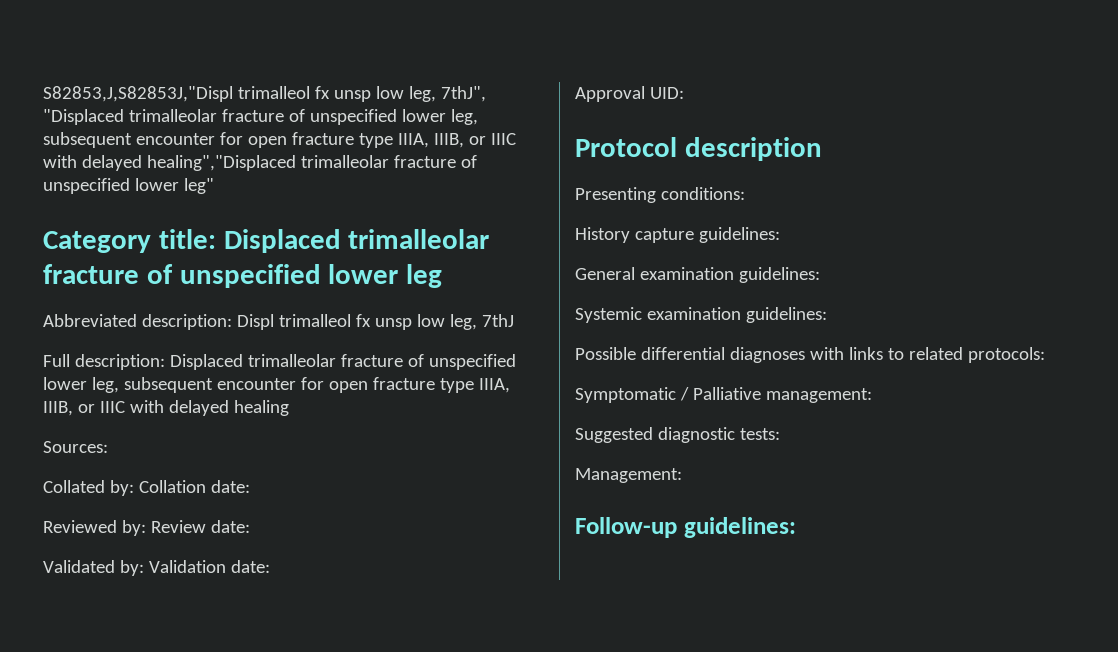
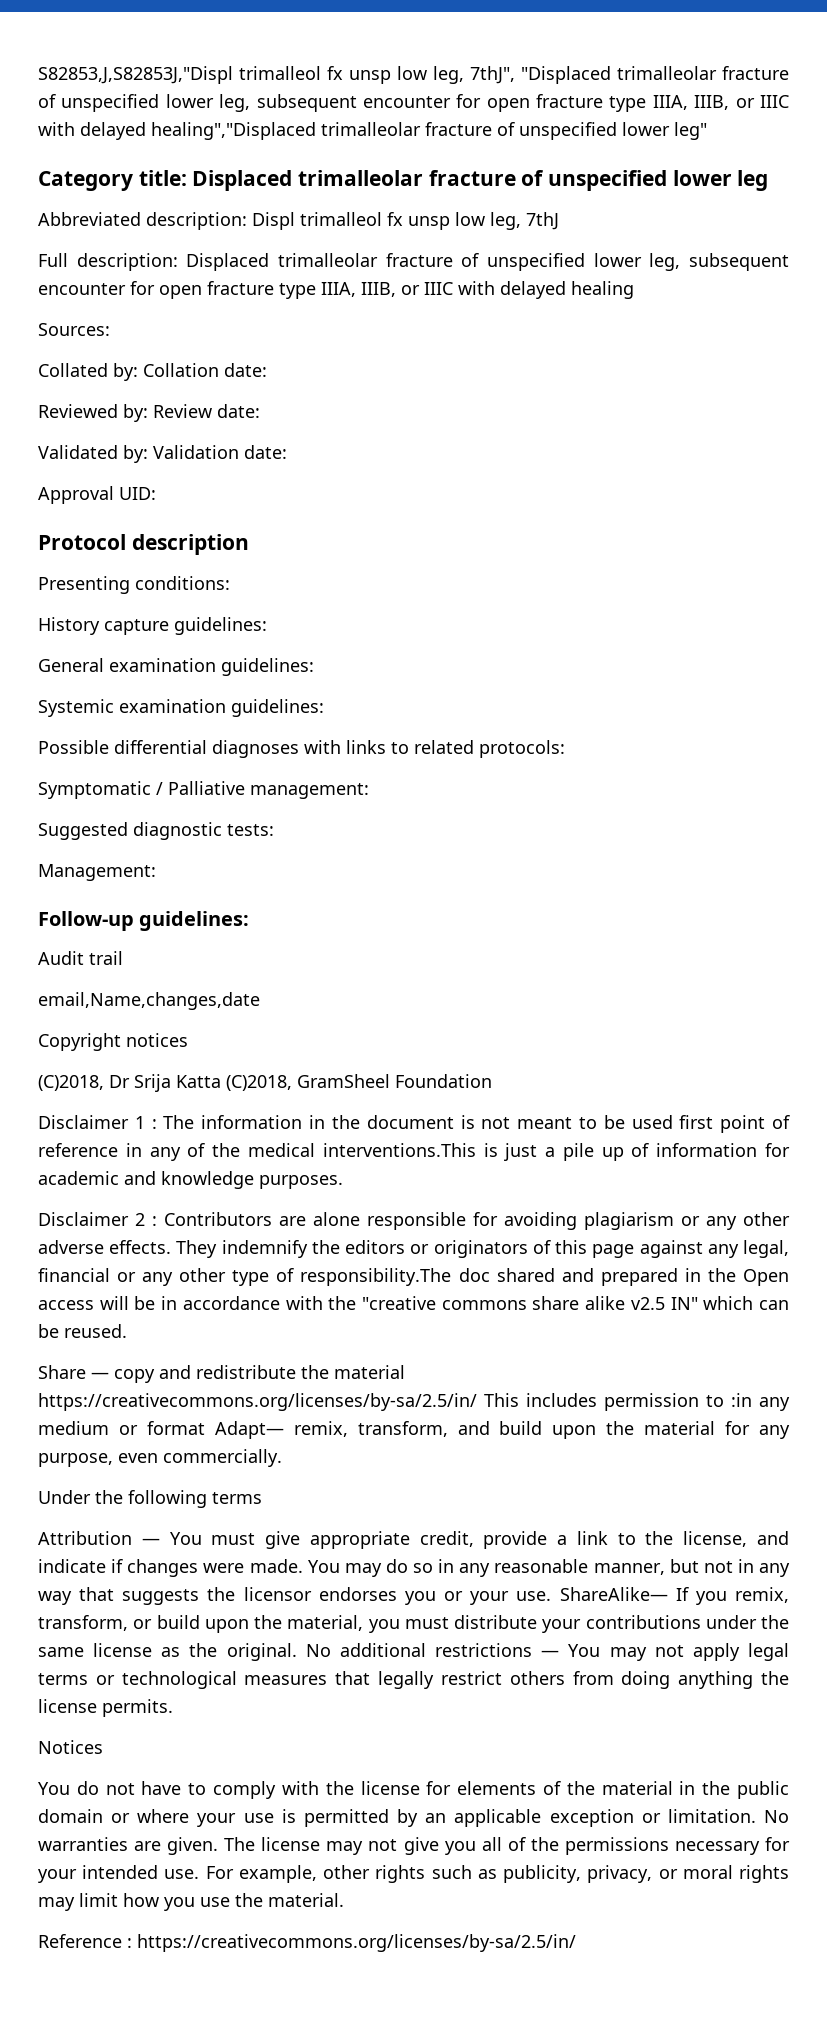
(796, 527) none -> [38,951,123,965] [38,992,260,1010] [38,1033,188,1051] [38,1074,492,1092] [38,1115,790,1133] [38,1143,791,1161] [38,1171,343,1189] [38,1212,790,1230] [38,1240,790,1258] [38,1268,790,1286] [38,1296,789,1310] [38,1324,127,1338] [38,1365,405,1383] [38,1393,790,1411] [38,1421,790,1439] [38,1449,282,1467] [38,1490,262,1508] [38,1531,789,1549] [38,1559,790,1577] [38,1587,789,1605] [38,1615,789,1633] [38,1643,790,1661] [38,1671,790,1689] [38,1699,173,1717] [38,1740,103,1754] [38,1781,789,1799] [38,1809,789,1827] [38,1837,790,1855] [38,1865,790,1883] [38,1893,344,1911] [38,1934,576,1952] // Audit trail // email,Name,changes,date // Copyright notices // (C)2018, Dr Srija Katta (C)2018, GramSheel Foundation // Disclaimer 1 : The information in the document is not meant to be used first point of reference in any of the medical interventions.This is just a pile up of information for academic and knowledge purposes. // Disclaimer 2 : Contributors are alone responsible for avoiding plagiarism or any other adverse effects. They indemnify the editors or originators of this page against any legal, financial or any other type of responsibility.The doc shared and prepared in the Open access will be in accordance with the "creative commons share alike v2.5 IN" which can be reused. // Share — copy and redistribute the material https://creativecommons.org/licenses/by-sa/2.5/in/ This includes permission to :in any medium or format Adapt— remix, transform, and build upon the material for any purpose, even commercially. // Under the following terms // Attribution — You must give appropriate credit, provide a link to the license, and indicate if changes were made. You may do so in any reasonable manner, but not in any way that suggests the licensor endorses you or your use. ShareAlike— If you remix, transform, or build upon the material, you must distribute your contributions under the same license as the original. No additional restrictions — You may not apply legal terms or technological measures that legally restrict others from doing anything the license permits. // Notices // You do not have to comply with the license for elements of the material in the public domain or where your use is permitted by an applicable exception or limitation. No warranties are given. The license may not give you all of the permissions necessary for your intended use. For example, other rights such as publicity, privacy, or moral rights may limit how you use the material. // Reference : https://creativecommons.org/licenses/by-sa/2.5/in/

